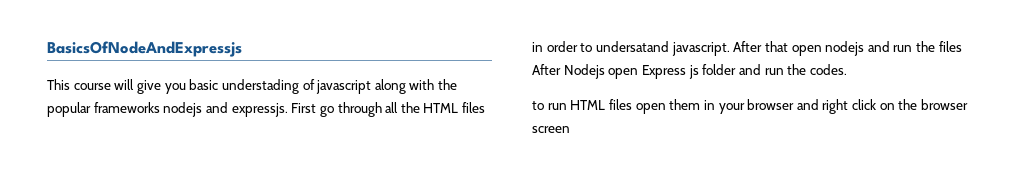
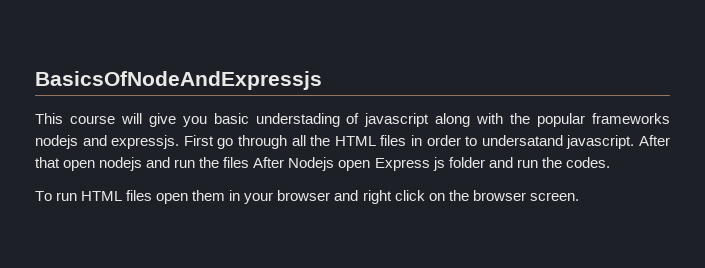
[532,101,544,110] to -> [35,191,52,201] To
[532,126,570,133] screen -> [529,192,579,201] screen.

